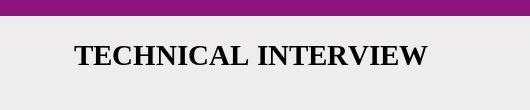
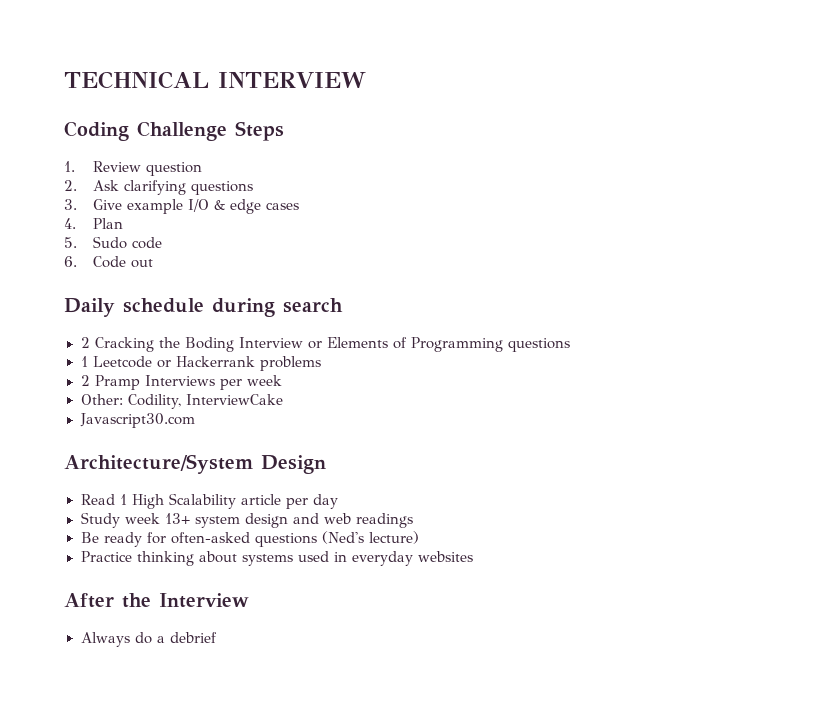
(428, 55) none -> [64,121,284,141] [64,161,203,176] [64,180,254,195] [64,199,300,214] [64,218,124,229] [64,236,163,249] [64,256,154,268] [64,298,343,317] [80,337,570,352] [80,356,321,371] [80,375,282,390] [80,394,284,409] [79,413,195,428] [64,454,326,474] [80,493,338,509] [80,512,413,528] [80,531,419,547] [80,551,473,566] [64,593,249,608] [80,632,217,647] // Coding Challenge Steps // 1. Review question // 2. Ask clarifying questions // 3. Give example I/O & edge cases // 4. Plan // 5. Sudo code // 6. Code out // Daily schedule during search // 2 Cracking the Boding Interview or Elements of Programming questions // 1 Leetcode or Hackerrank problems // 2 Pramp Interviews per week // Other: Codility, InterviewCake // Javascript30.com // Architecture/System Design // Read 1 High Scalability article per day // Study week 13+ system design and web readings // Be ready for often-asked questions (Ned's lecture) // Practice thinking about systems used in everyday websites // After the Interview // Always do a debrief

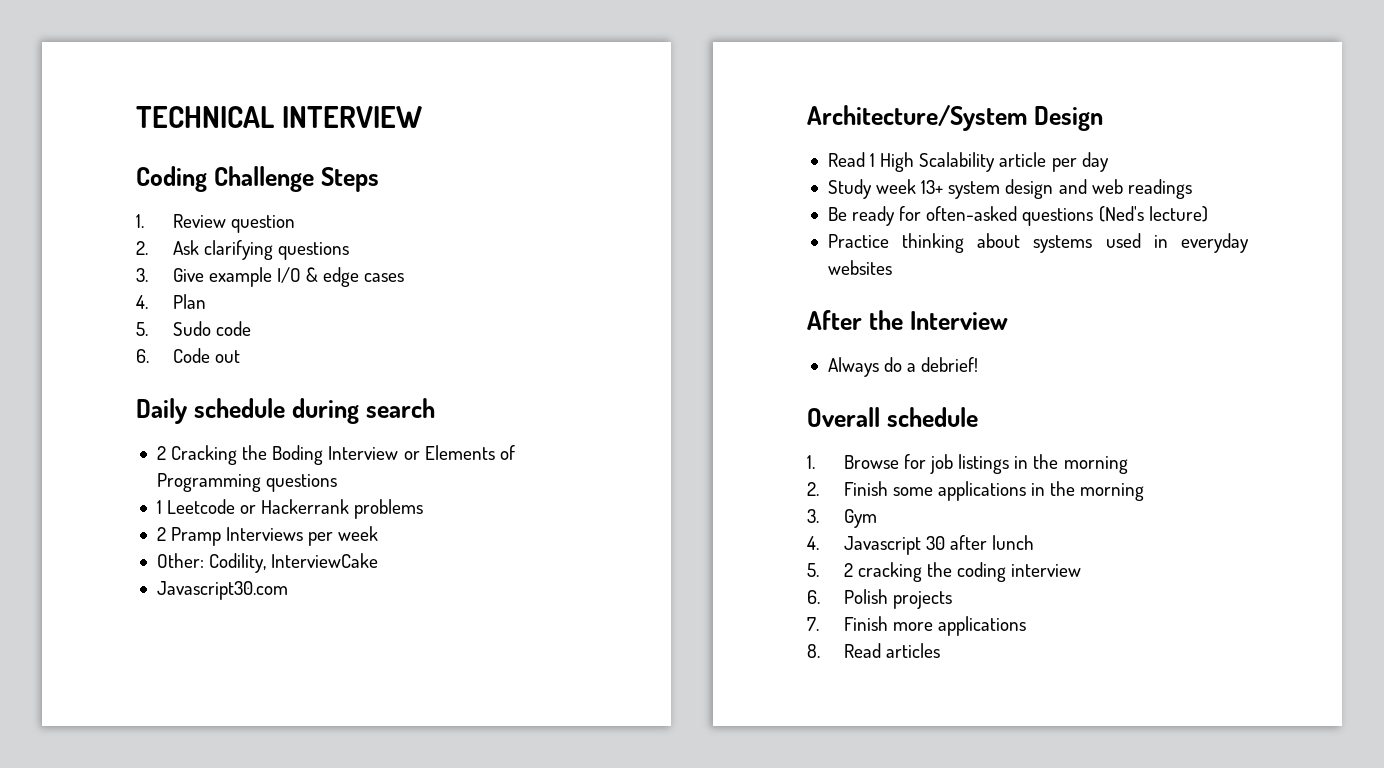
[169,632,217,643] debrief -> [921,357,979,372] [807,407,978,427] [807,454,1128,474] [807,481,1145,501] [807,509,877,528] [807,535,1035,555] [807,562,1082,582] [807,589,952,609] [807,616,1026,636] [807,643,940,658] debrief! // Overall schedule // 1. Browse for job listings in the morning // 2. Finish some applications in the morning // 3. Gym // 4. Javascript 30 after lunch // 5. 2 cracking the coding interview // 6. Polish projects // 7. Finish more applications // 8. Read articles

